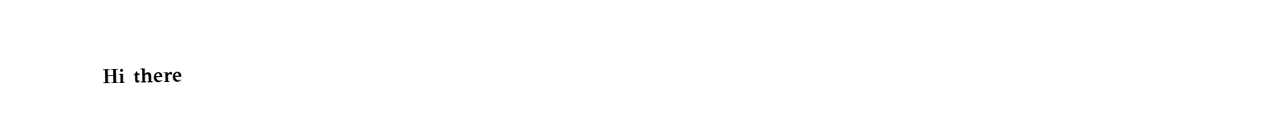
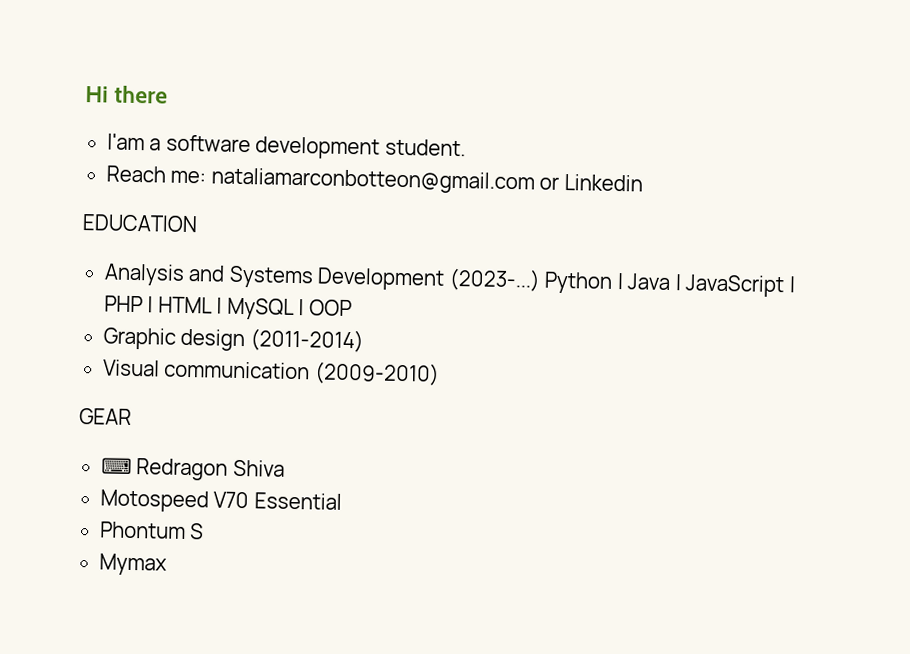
(183, 75) none -> [106,133,466,160] [105,165,643,195] [82,214,198,233] [103,263,796,298] [103,295,352,320] [102,327,364,353] [102,359,440,386] [79,408,132,425] [100,457,285,481] [99,489,342,513] [99,521,205,540] [98,553,167,576] // I'am a software development student. // Reach me: nataliamarconbotteon@gmail.com or Linkedin // EDUCATION // Analysis and Systems Development (2023-...) Python | Java | JavaScript | PHP | HTML | MySQL | OOP // Graphic design (2011-2014) // Visual communication (2009-2010) // GEAR // ⌨ Redragon Shiva // Motospeed V70 Essential // Phontum S // Mymax

